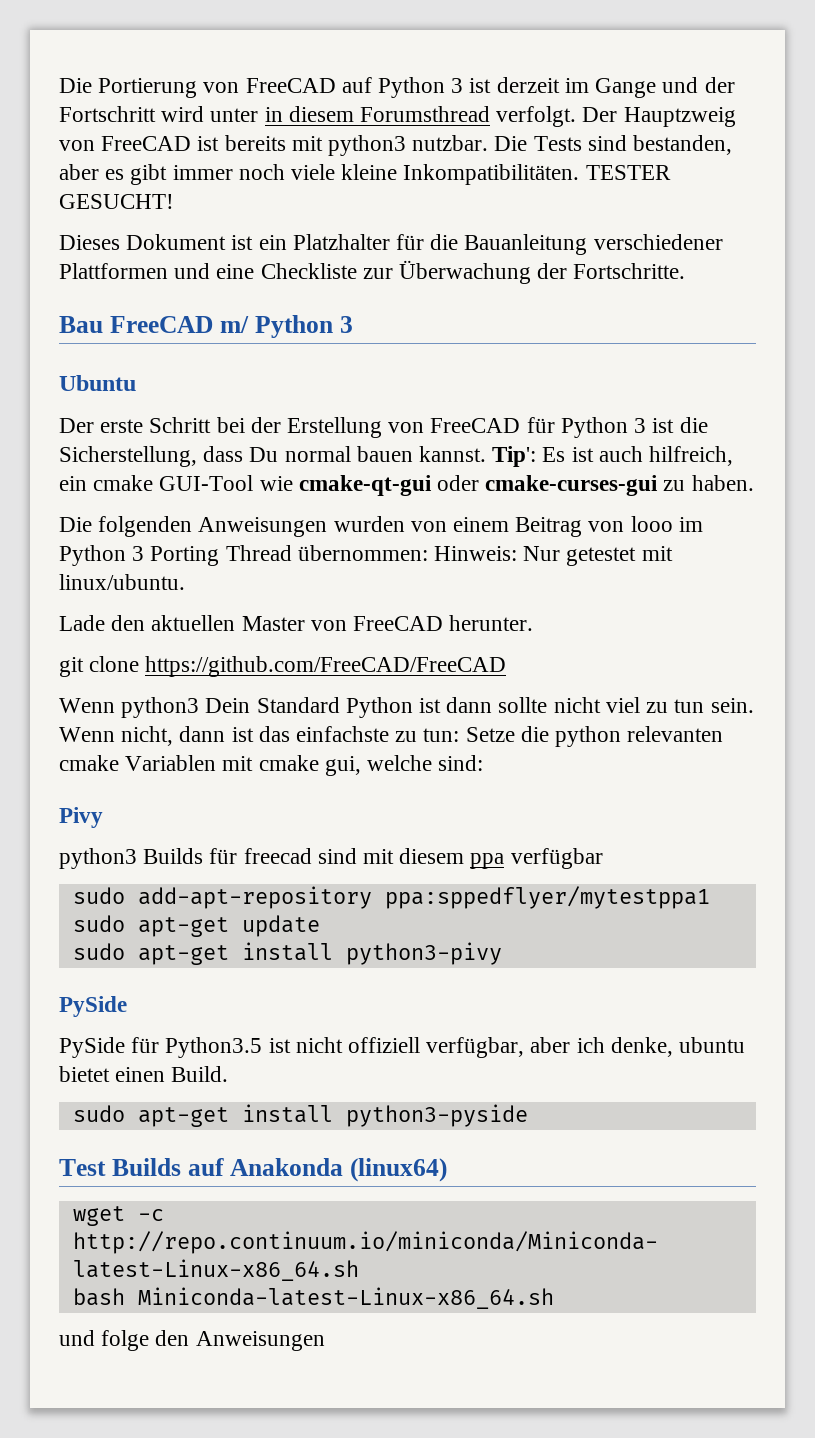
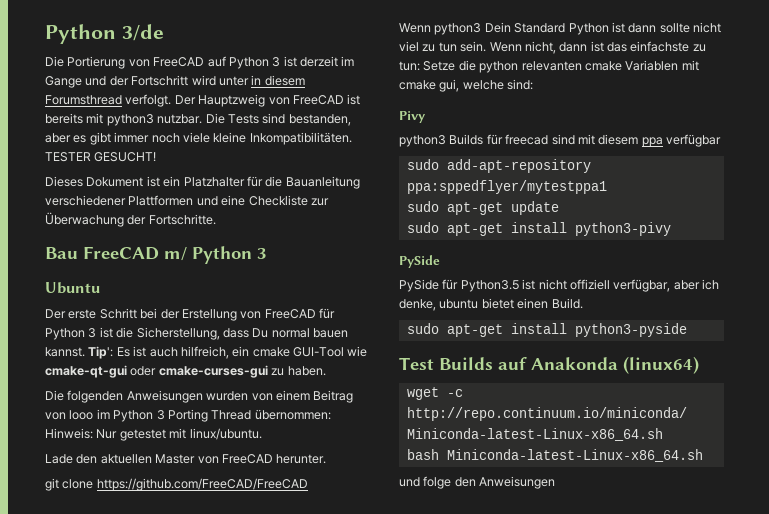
(59, 85) none -> [45,24,164,44] Python 3/de //

